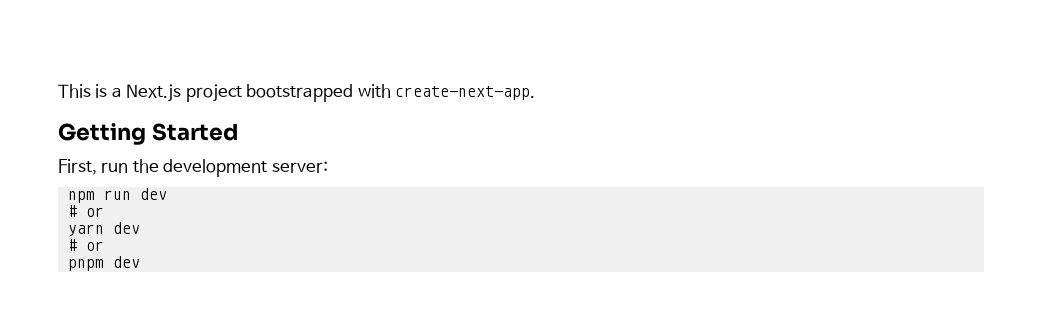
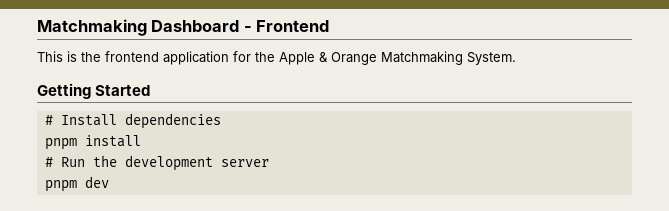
[58,84,536,102] [58,123,238,145] [58,159,328,177] [67,188,167,203] [67,205,104,217] [67,222,140,236] [67,239,104,251] This is a Next.js project bootstrapped with create-next-app. // Getting Started // First, run the development server: // npm run dev // # or // yarn dev // # or -> [37,19,330,36] [37,51,516,65] [37,83,151,99] [44,113,221,129] [44,135,141,150] [44,155,269,171] Matchmaking Dashboard - Frontend // This is the frontend application for the Apple & Orange Matchmaking System. // Getting Started // # Install dependencies // pnpm install // # Run the development server

